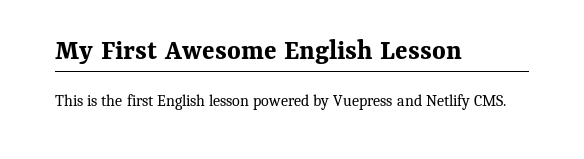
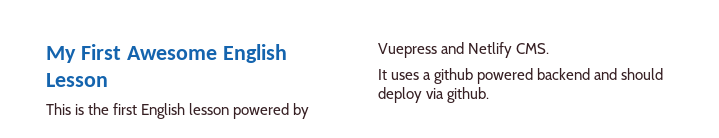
(507, 100) none -> [378,68,664,84] [378,87,490,103] // It uses a github powered backend and should deploy via github.

